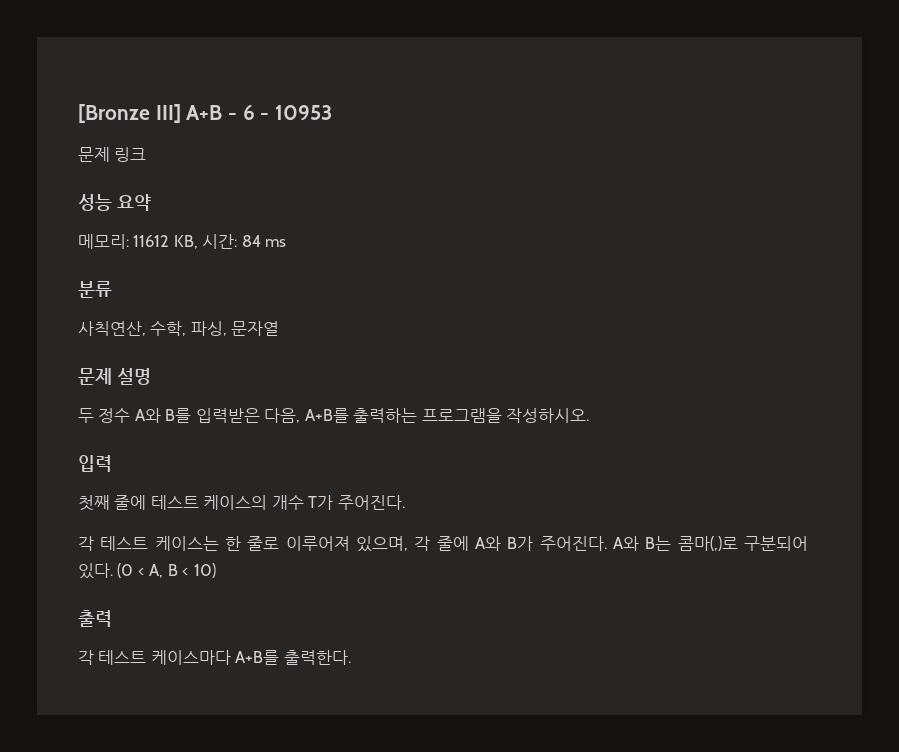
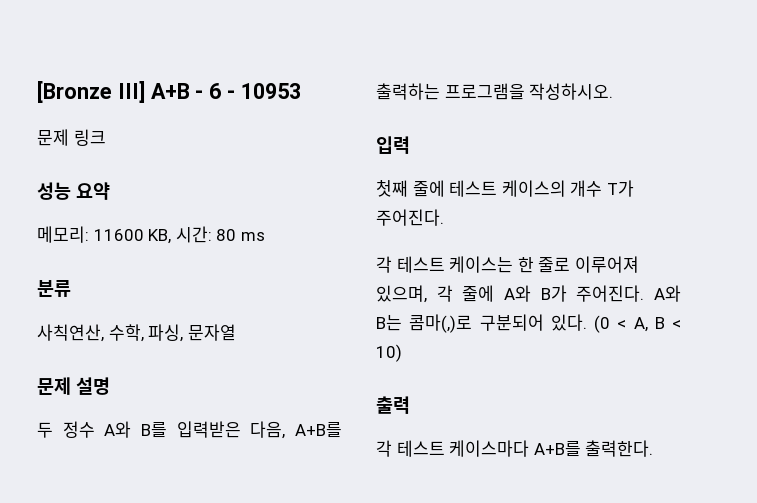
[133,235,170,247] 11612 -> [93,229,144,241] 11600
[241,235,261,247] 84 -> [216,229,237,241] 80

